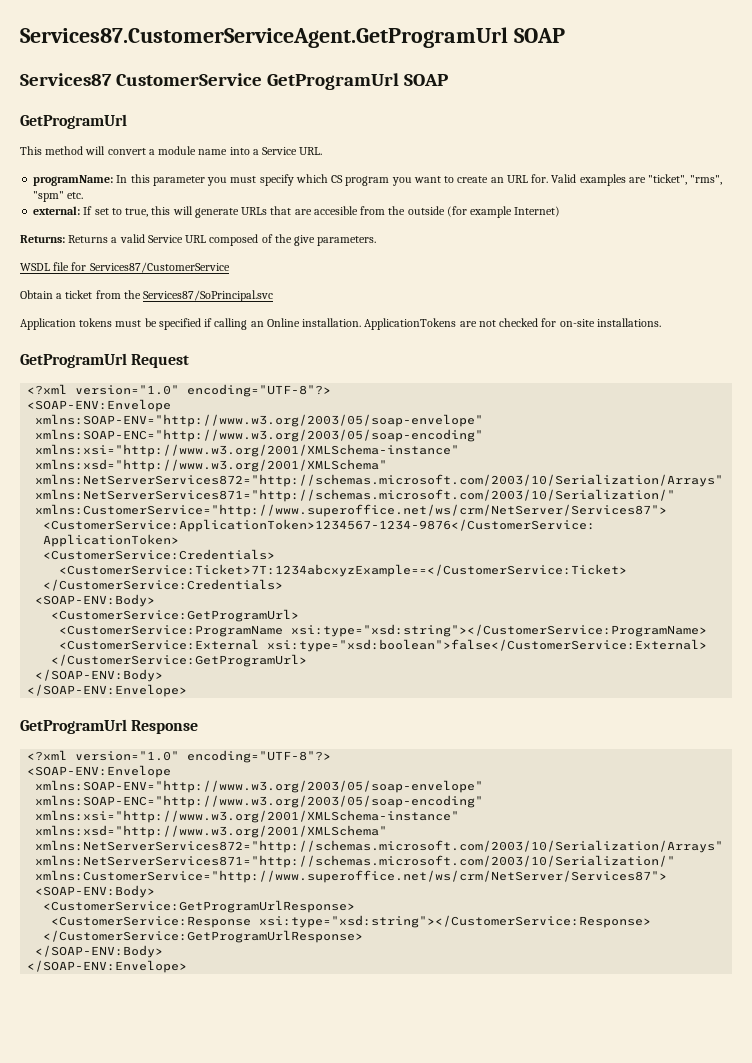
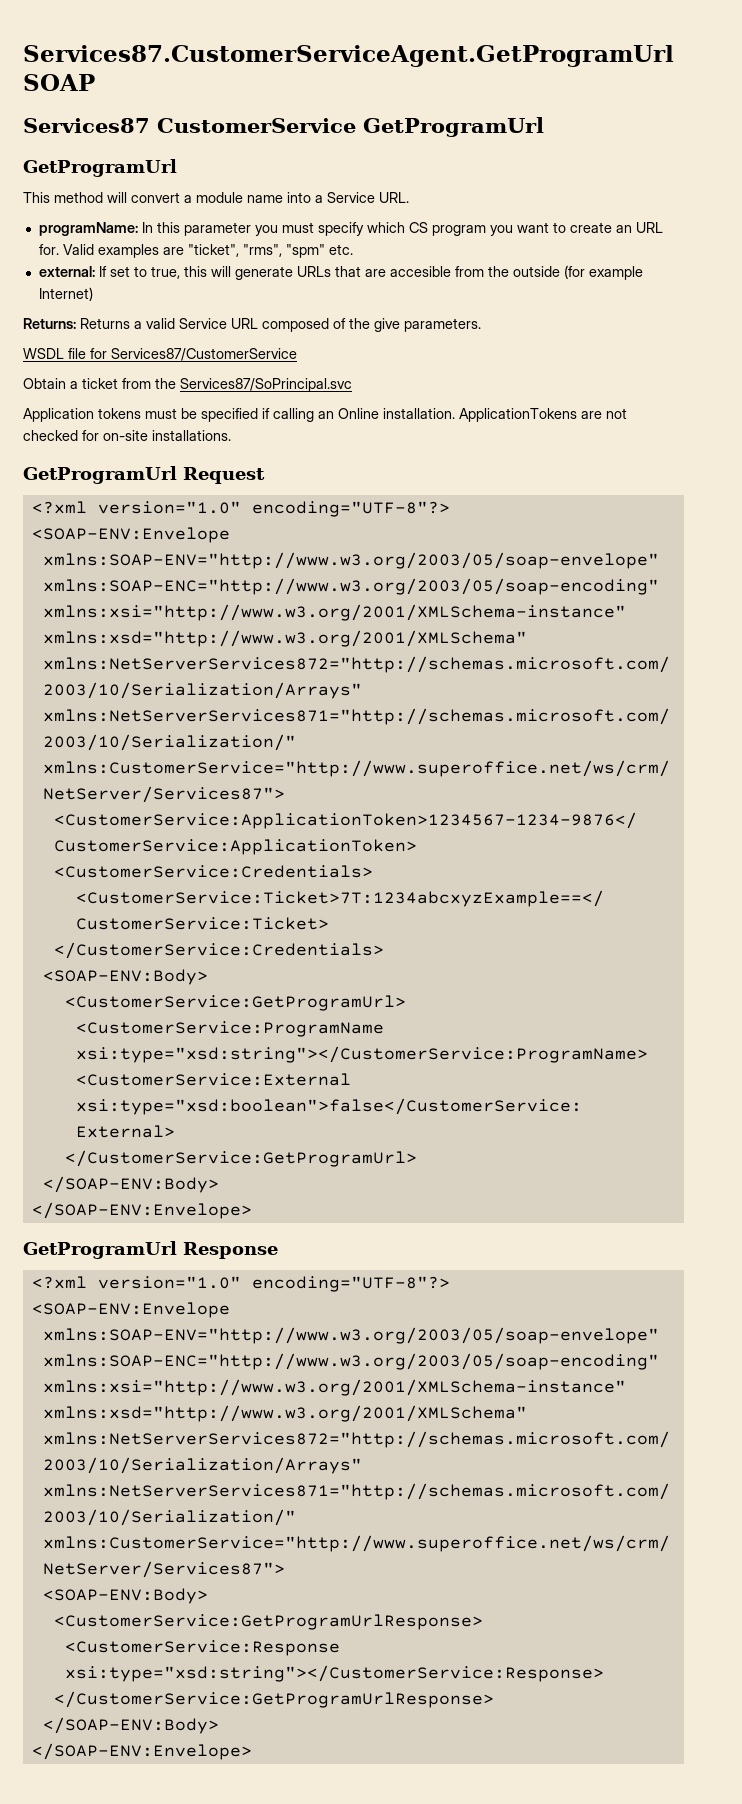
[403,74,448,86] SOAP -> (544, 127) none

